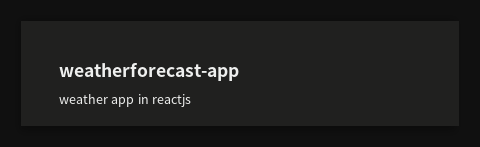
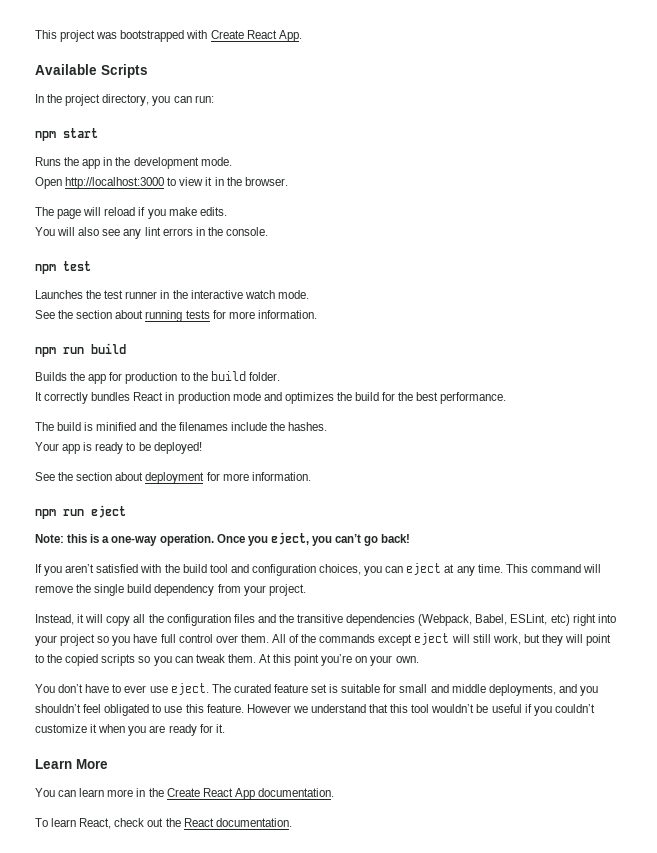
[59,62,239,81] [59,94,192,107] weatherforecast-app // weather app in reactjs -> [35,30,302,42] [35,64,148,78] [35,94,214,106] [35,128,98,141] [35,157,232,169] [35,177,288,189] [35,207,227,219] [35,227,268,239] [35,261,91,274] [35,290,309,299] [35,310,317,322] [35,343,126,357] [35,371,280,384] [35,392,507,404] [35,422,327,431] [35,442,202,454] [35,472,311,484] [35,505,126,519] [35,532,411,546] [35,563,601,576] [35,584,306,596] [35,614,616,626] [35,633,612,646] [35,654,419,666] [35,683,598,696] [35,704,595,716] [35,724,225,736] [35,759,108,769] [35,788,334,800] [35,818,292,829] This project was bootstrapped with Create React App. // Available Scripts // In the project directory, you can run: // npm start // Runs the app in the development mode. // Open http://localhost:3000 to view it in the browser. // The page will reload if you make edits. // You will also see any lint errors in the console. // npm test // Launches the test runner in the interactive watch mode. // See the section about running tests for more information. // npm run build // Builds the app for production to the build folder. // It correctly bundles React in production mode and optimizes the build for the best performance. // The build is minified and the filenames include the hashes. // Your app is ready to be deployed! // See the section about deployment for more information. // npm run eject // Note: this is a one-way operation. Once you eject, you can’t go back! // If you aren’t satisfied with the build tool and configuration choices, you can eject at any time. This command will remove the single build dependency from your project. // Instead, it will copy all the configuration files and the transitive dependencies (Webpack, Babel, ESLint, etc) right into your project so you have full control over them. All of the commands except eject will still work, but they will point to the copied scripts so you can tweak them. At this point you’re on your own. // You don’t have to ever use eject. The curated feature set is suitable for small and middle deployments, and you shouldn’t feel obligated to use this feature. However we understand that this tool wouldn’t be useful if you couldn’t customize it when you are ready for it. // Learn More // You can learn more in the Create React App documentation. // To learn React, check out the React documentation.

